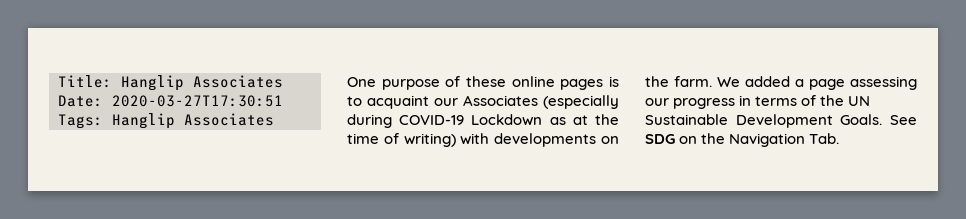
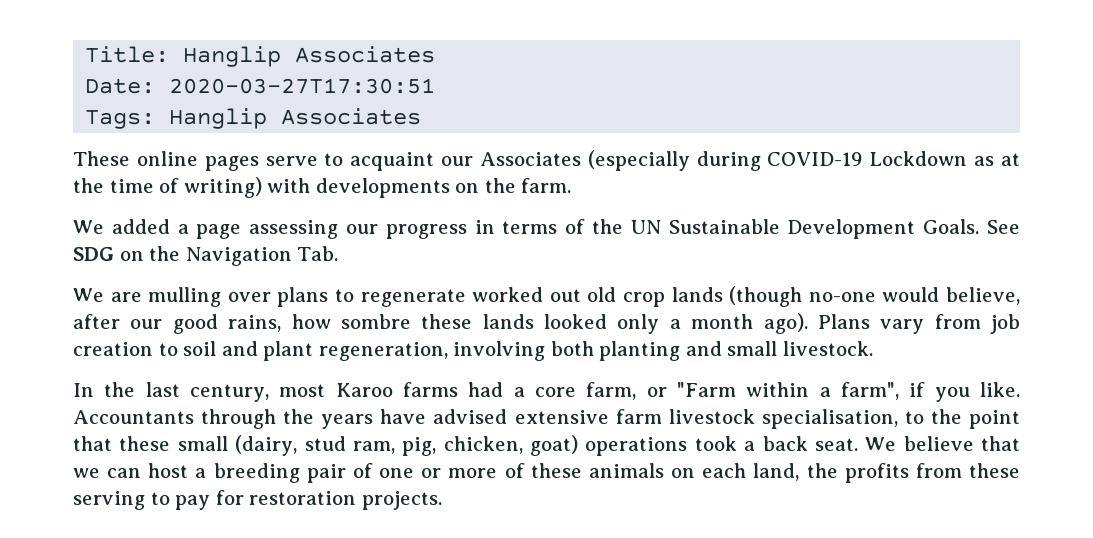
[347,76,506,90] One purpose of these -> [73,151,130,166] These
[609,76,619,87] is -> [265,156,318,166] serve
(712, 81) none -> (572, 185) //
(840, 138) none -> [73,286,1021,307] [73,313,1020,334] [73,341,873,361] [73,382,1021,402] [73,409,1021,429] [73,435,1020,456] [73,463,1020,483] [73,490,442,510] // We are mulling over plans to regenerate worked out old crop lands (though no-one would believe, after our good rains, how sombre these lands looked only a month ago). Plans vary from job creation to soil and plant regeneration, involving both planting and small livestock. // In the last century, most Karoo farms had a core farm, or "Farm within a farm", if you like. Accountants through the years have advised extensive farm livestock specialisation, to the point that these small (dairy, stud ram, pig, chicken, goat) operations took a back seat. We believe that we can host a breeding pair of one or more of these animals on each land, the profits from these serving to pay for restoration projects.

